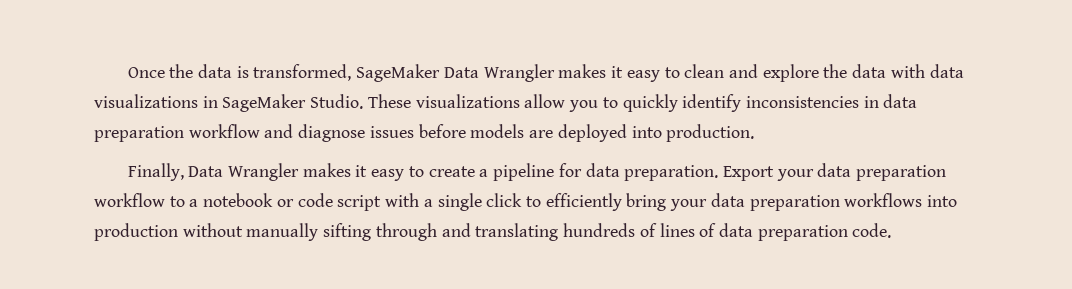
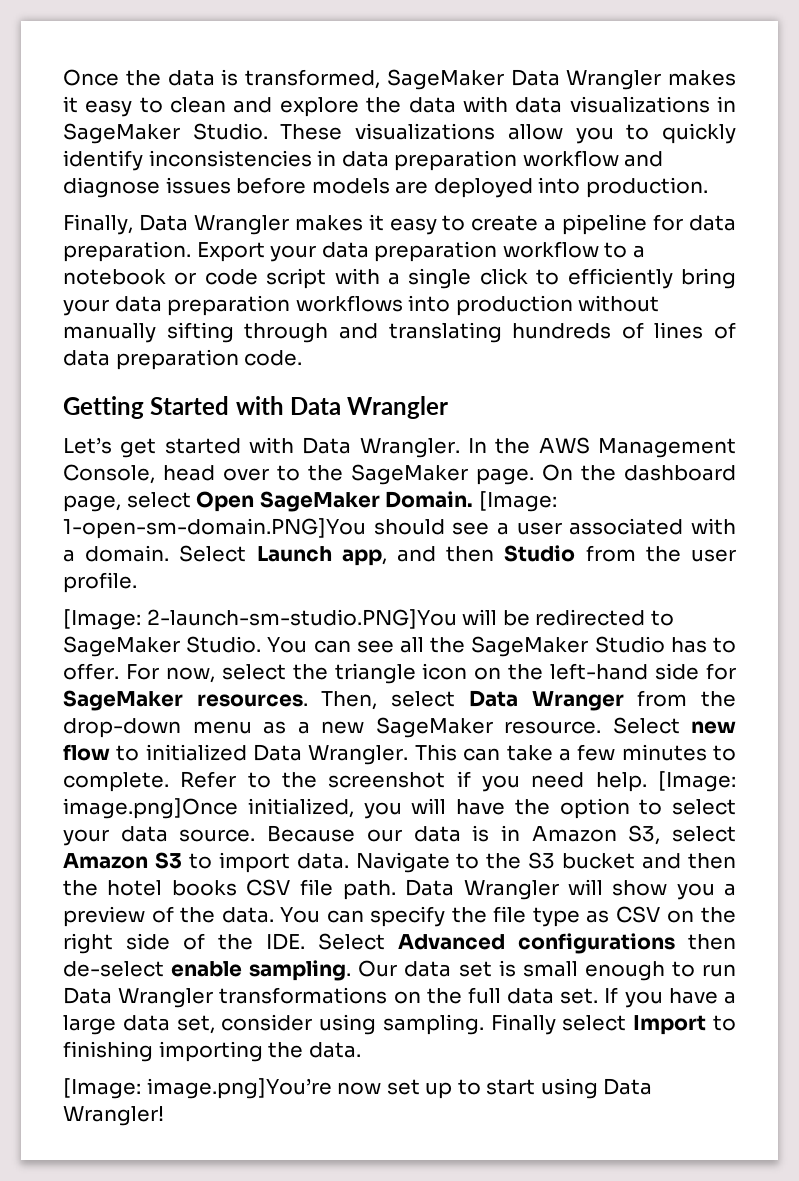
(892, 230) none -> [63,396,449,419] [63,437,736,458] [63,464,736,485] [63,491,557,512] [63,518,737,539] [63,545,737,566] [63,572,137,593] [63,609,674,630] [63,636,736,657] [63,663,736,684] [63,690,736,711] [63,717,736,738] [63,744,737,765] [63,771,736,792] [63,798,736,819] [63,825,736,846] [63,852,736,873] [63,879,737,900] [63,906,737,927] [63,933,736,954] [63,960,737,981] [63,987,736,1008] [63,1014,737,1035] [63,1041,361,1062] [63,1078,653,1099] [63,1106,164,1126] // Getting Started with Data Wrangler // Let’s get started with Data Wrangler. In the AWS Management Console, head over to the SageMaker page. On the dashboard page, select Open SageMaker Domain. [Image: 1-open-sm-domain.PNG]You should see a user associated with a domain. Select Launch app, and then Studio from the user profile. // [Image: 2-launch-sm-studio.PNG]You will be redirected to SageMaker Studio. You can see all the SageMaker Studio has to offer. For now, select the triangle icon on the left-hand side for SageMaker resources. Then, select Data Wranger from the drop-down menu as a new SageMaker resource. Select new flow to initialized Data Wrangler. This can take a few minutes to complete. Refer to the screenshot if you need help. [Image: image.png]Once initialized, you will have the option to select your data source. Because our data is in Amazon S3, select Amazon S3 to import data. Navigate to the S3 bucket and then the hotel books CSV file path. Data Wrangler will show you a preview of the data. You can specify the file type as CSV on the right side of the IDE. Select Advanced configurations then de-select enable sampling. Our data set is small enough to run Data Wrangler transformations on the full data set. If you have a large data set, consider using sampling. Finally select Import to finishing importing the data. // [Image: image.png]You’re now set up to start using Data Wrangler!

